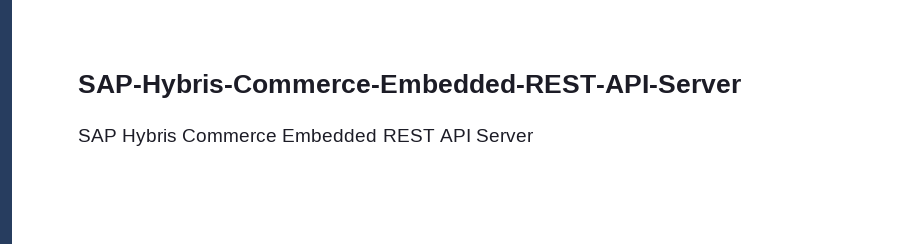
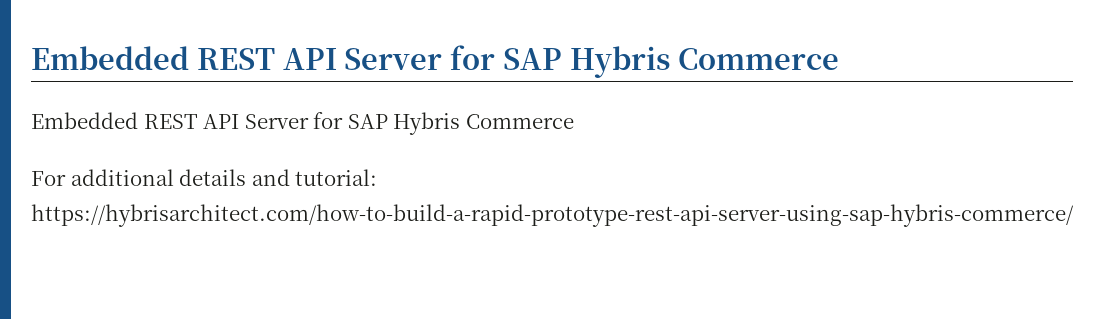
[78,74,741,98] [78,129,534,146] SAP-Hybris-Commerce-Embedded-REST-API-Server // SAP Hybris Commerce Embedded REST API Server -> [31,45,839,78] [31,112,574,135] [31,169,378,186] [31,204,1074,227] Embedded REST API Server for SAP Hybris Commerce // Embedded REST API Server for SAP Hybris Commerce // For additional details and tutorial: https://hybrisarchitect.com/how-to-build-a-rapid-prototype-rest-api-server-using-sap-hybris-commerce/

